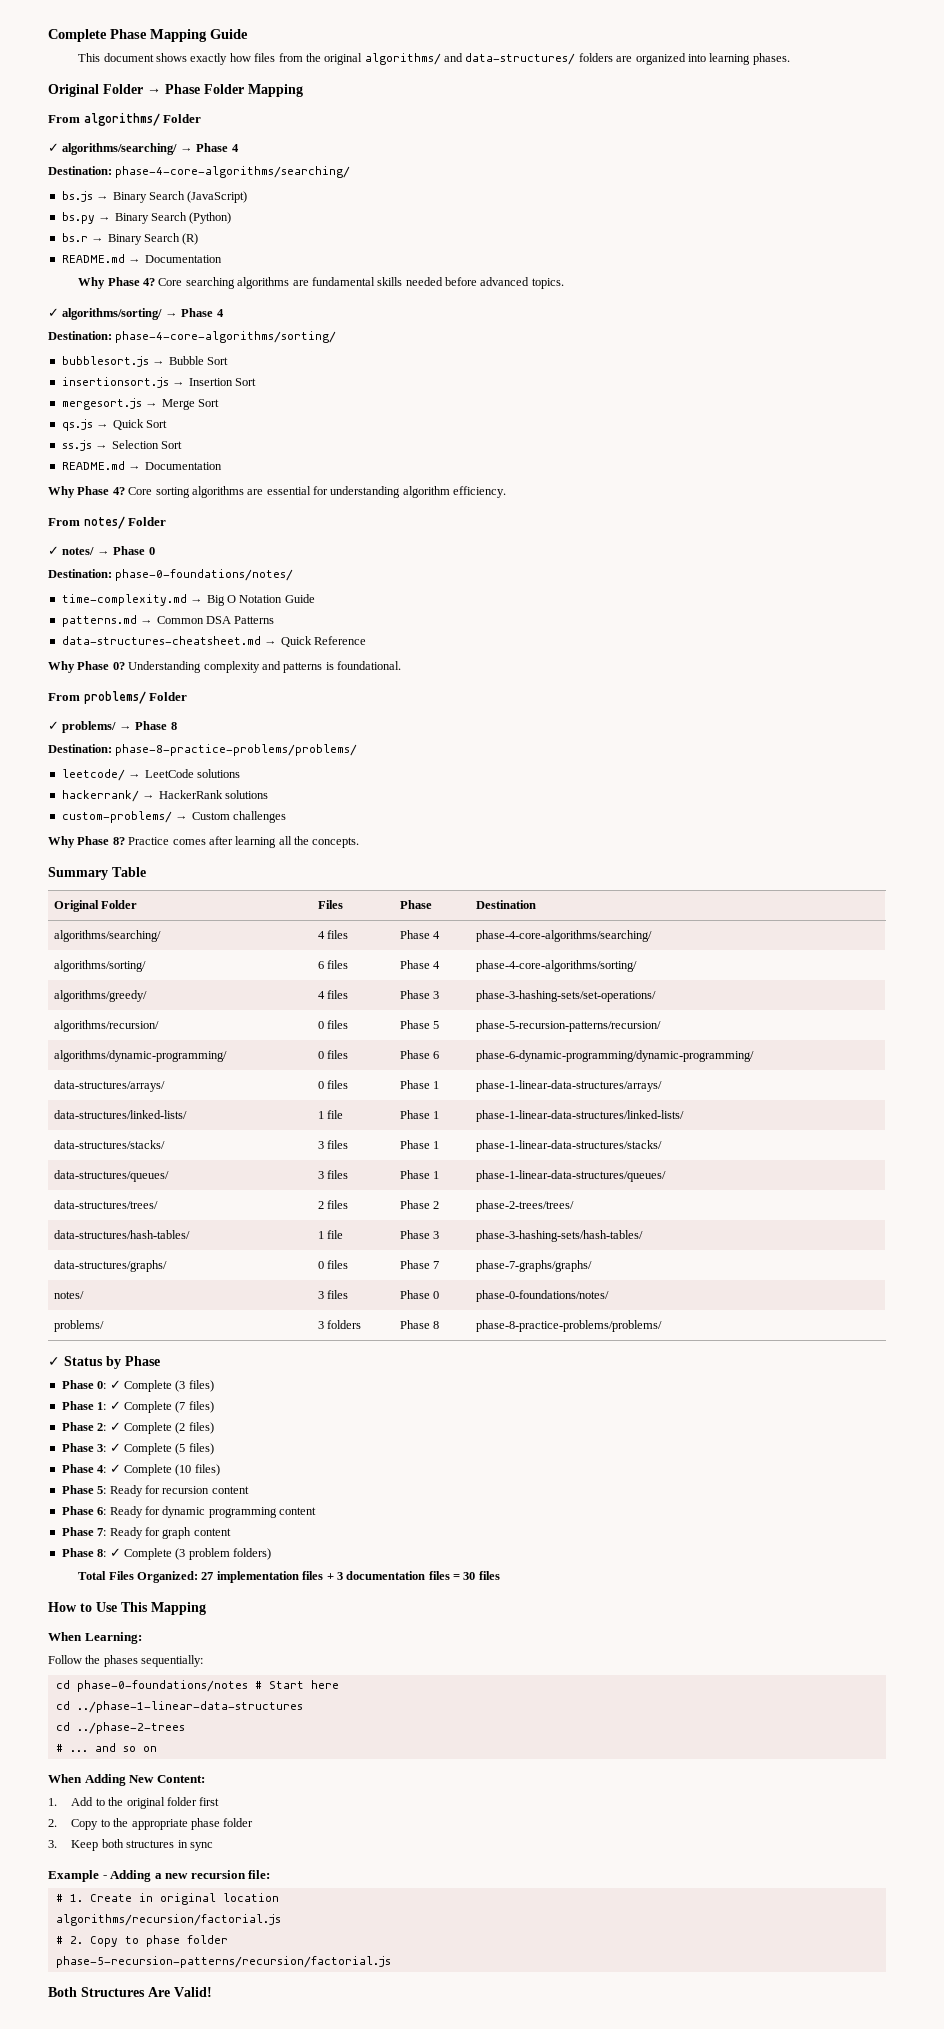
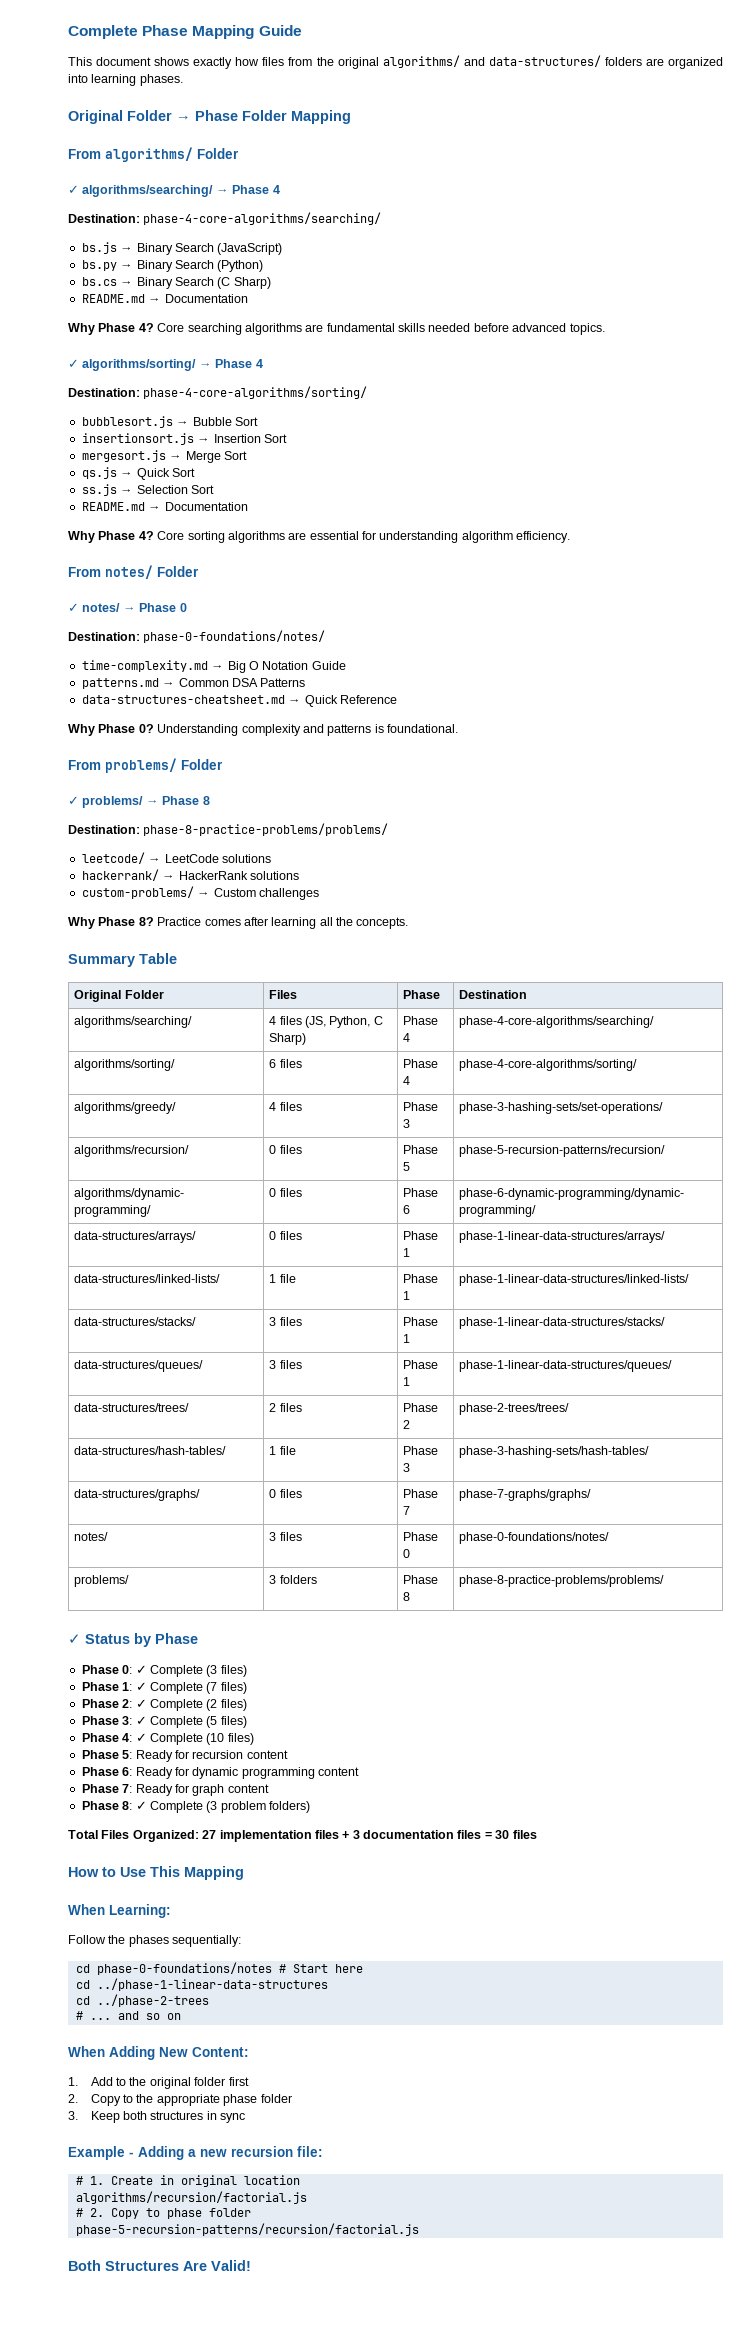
[61,233,199,245] bs.r → Binary Search (R) -> [81,277,271,289] bs.cs → Binary Search (C Sharp)
(349, 934) none -> [305,1016,383,1028] [269,1033,307,1045] (JS, Python, C Sharp)

